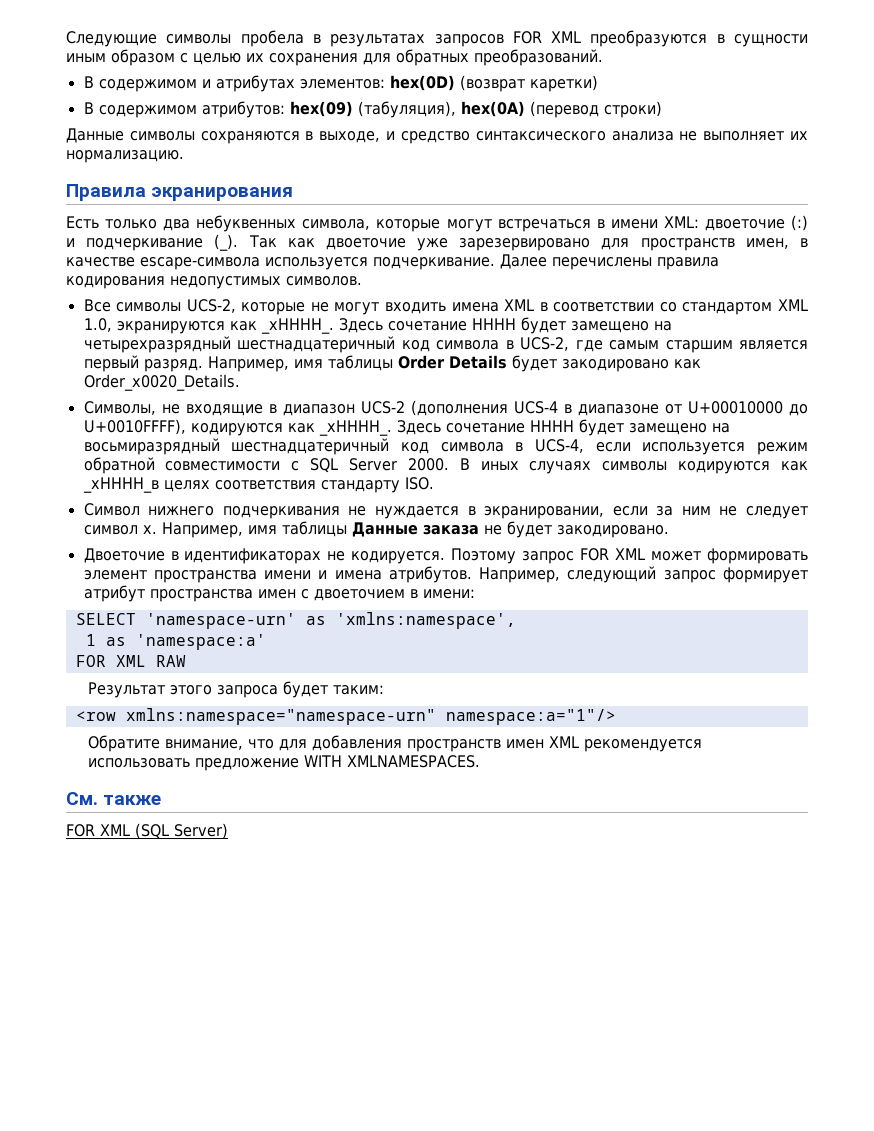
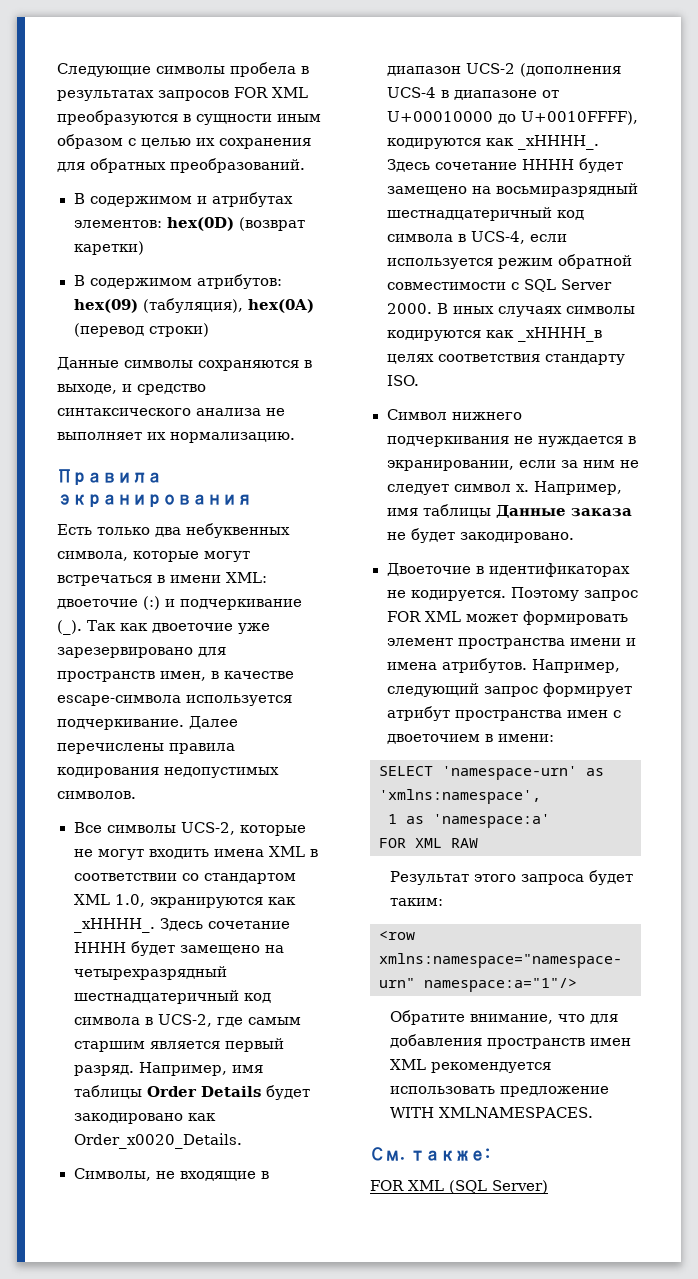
[103,795,162,805] также -> [409,1148,490,1161] также:

